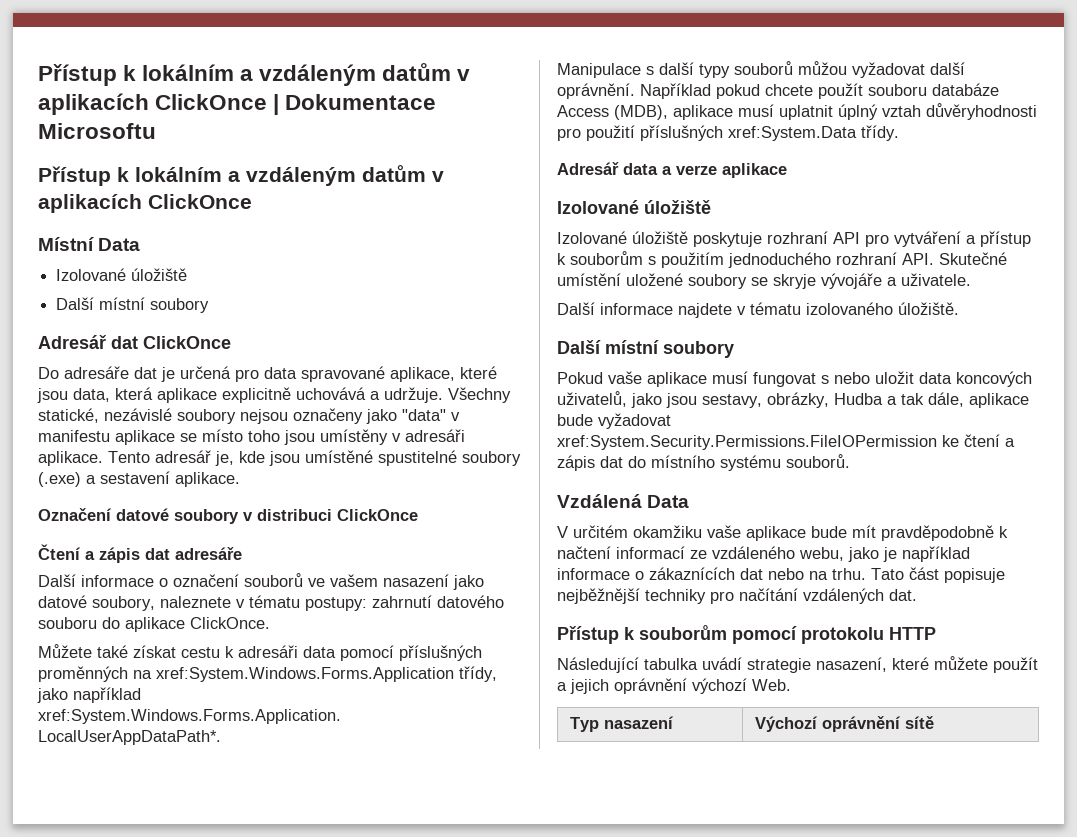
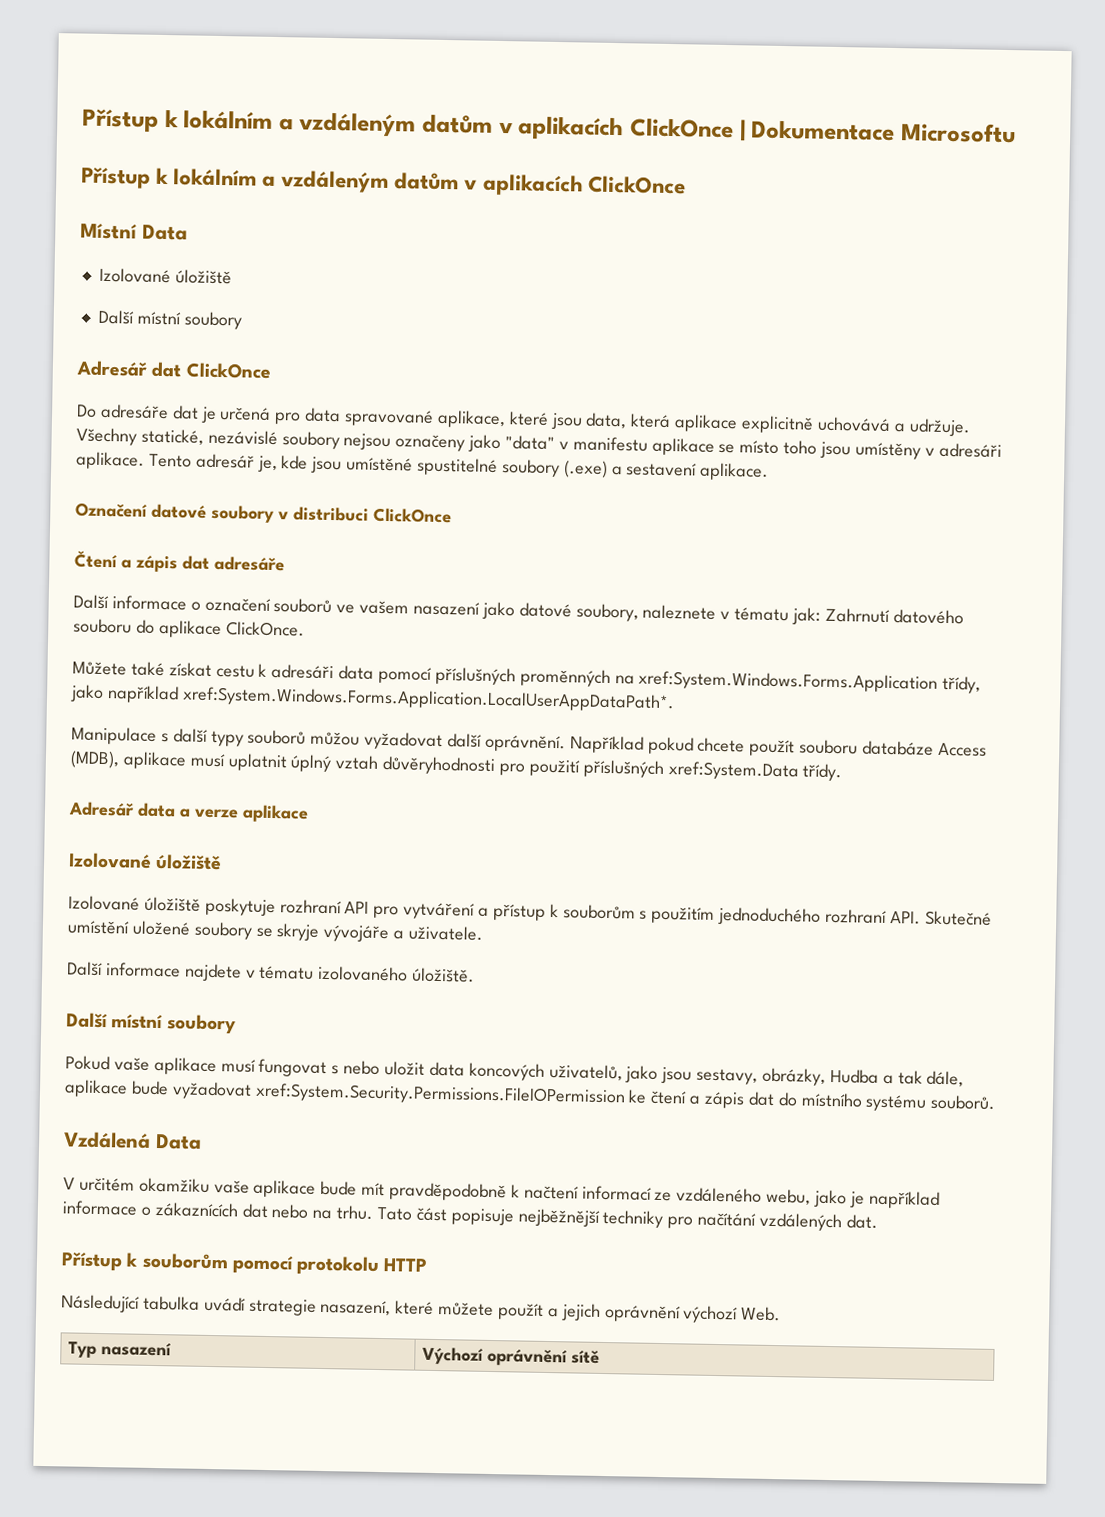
[305,595,432,611] postupy: zahrnutí -> [792,607,890,625] jak: Zahrnutí

